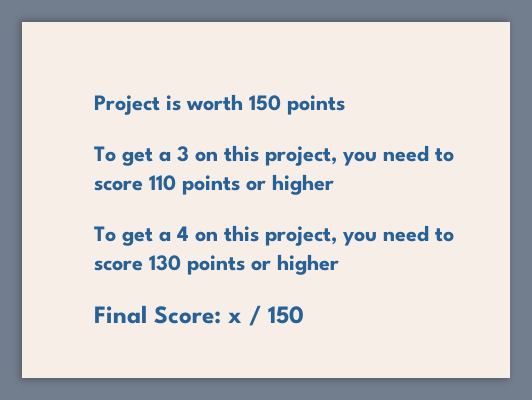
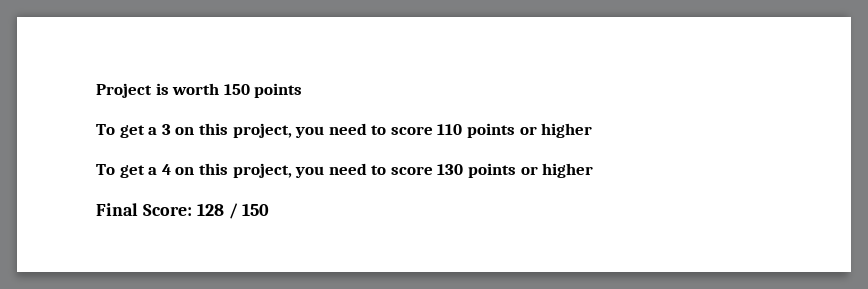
[228,312,242,323] x -> [196,203,224,216] 128

